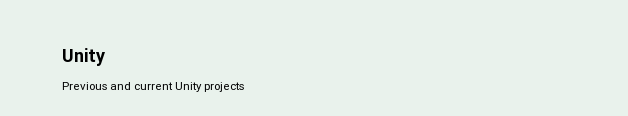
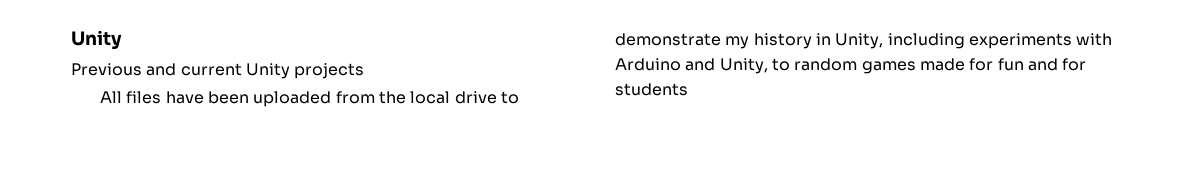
(245, 87) none -> [99,91,519,107] [615,33,1113,49] [615,58,1087,74] [615,83,688,96] // All files have been uploaded from the local drive to demonstrate my history in Unity, including experiments with Arduino and Unity, to random games made for fun and for students

